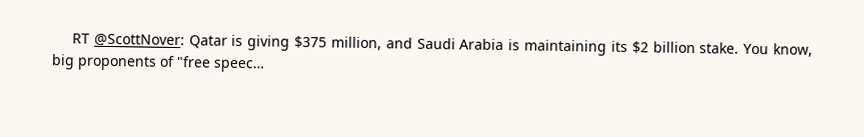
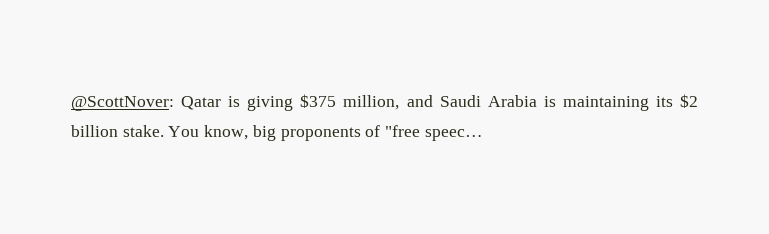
[71,33,90,44] RT -> (71, 103) none

